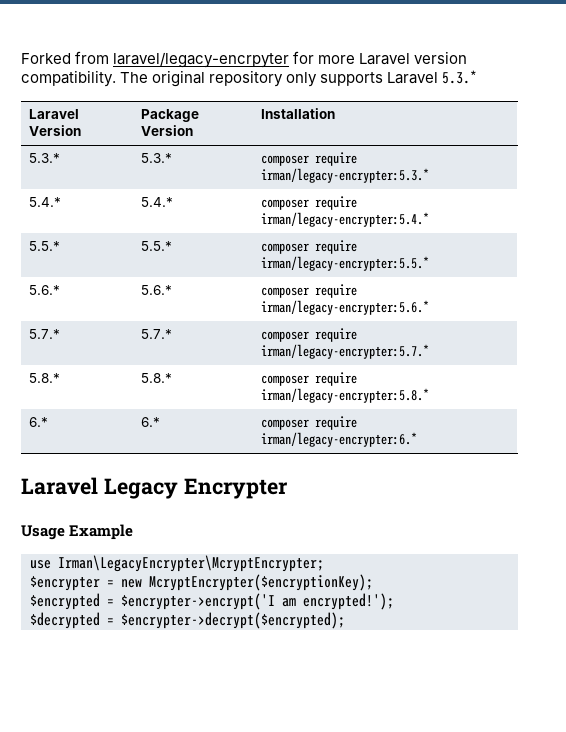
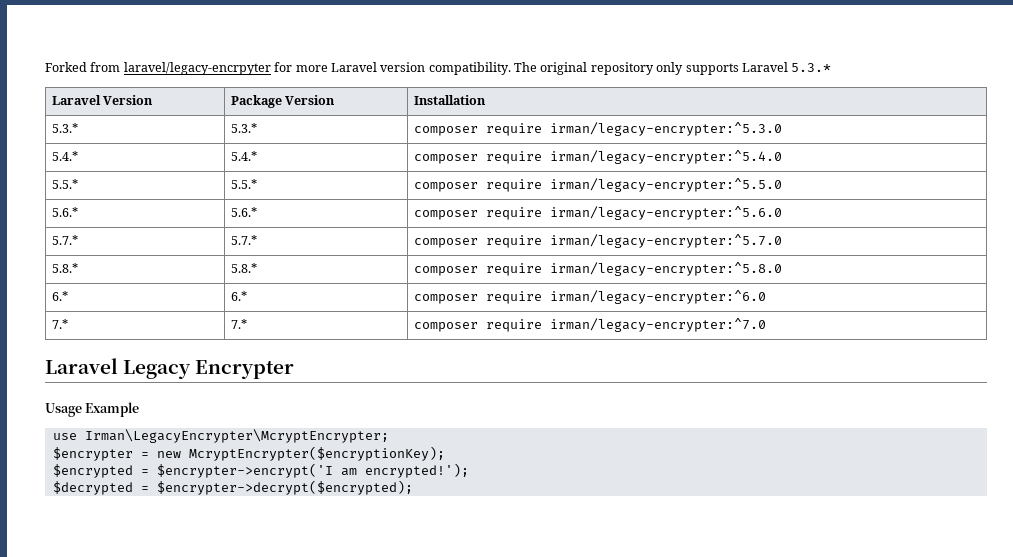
[261,168,430,183] irman/legacy-encrypter:5.3.* -> [550,122,783,136] irman/legacy-encrypter:^5.3.0
[261,212,430,227] irman/legacy-encrypter:5.4.* -> [550,150,783,164] irman/legacy-encrypter:^5.4.0
[261,256,430,271] irman/legacy-encrypter:5.5.* -> [550,178,783,192] irman/legacy-encrypter:^5.5.0
[261,300,430,315] irman/legacy-encrypter:5.6.* -> [550,206,783,220] irman/legacy-encrypter:^5.6.0
[261,344,430,359] irman/legacy-encrypter:5.7.* -> [550,234,783,248] irman/legacy-encrypter:^5.7.0
[261,388,430,403] irman/legacy-encrypter:5.8.* -> [550,262,783,276] irman/legacy-encrypter:^5.8.0
[261,432,418,447] irman/legacy-encrypter:6.* -> [550,290,767,304] [52,319,69,329] [231,319,248,329] [414,318,767,332] irman/legacy-encrypter:^6.0 // 7.* | 7.* | composer require irman/legacy-encrypter:^7.0

